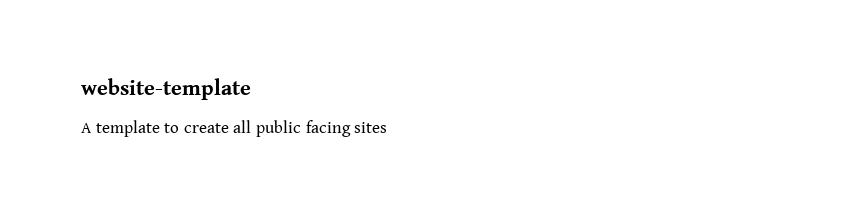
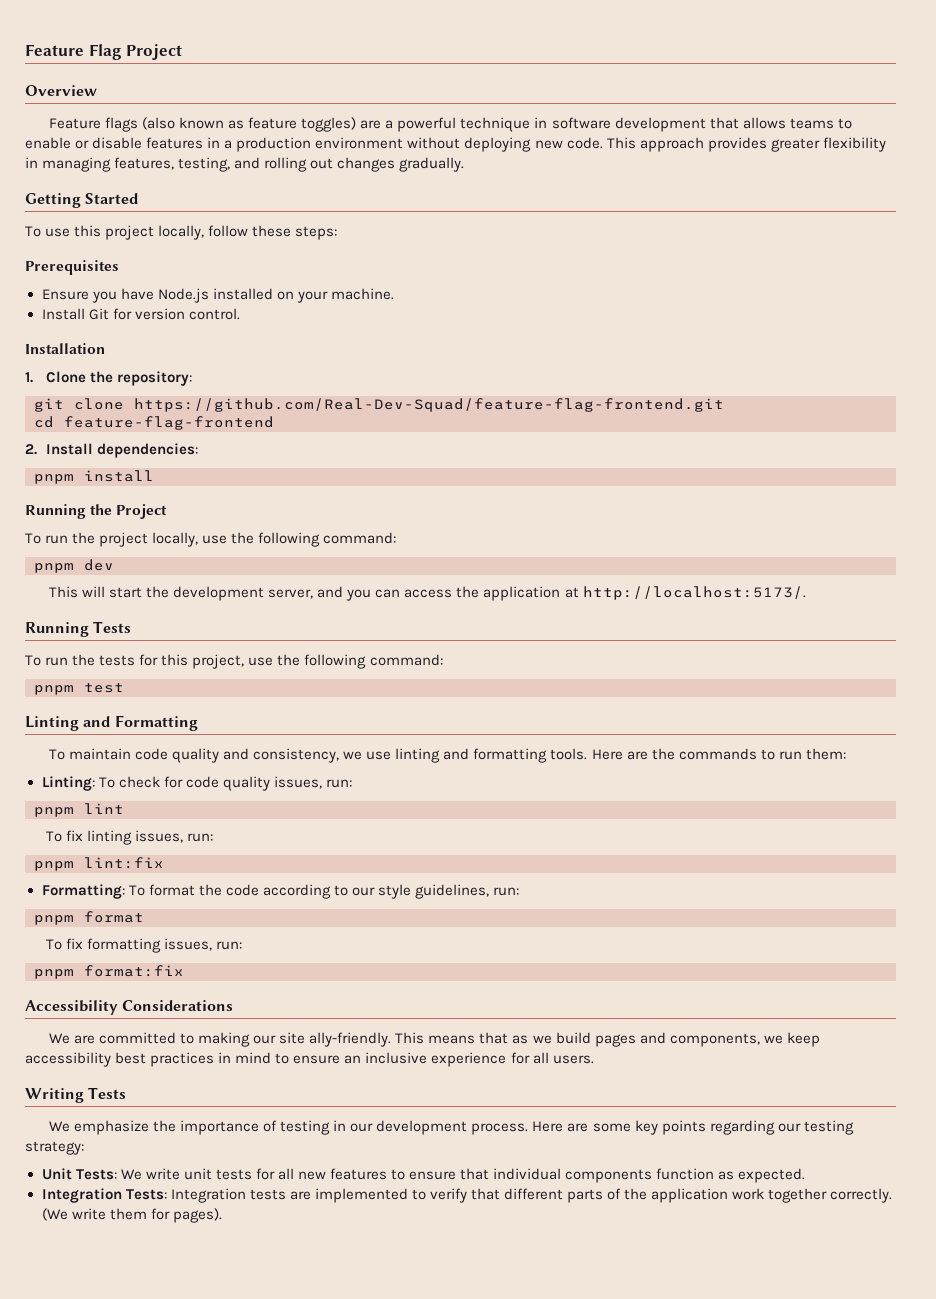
[81,78,251,100] [81,120,388,137] website-template // A template to create all public facing sites -> [25,44,183,60] [25,85,97,96] [48,117,852,132] [25,137,886,152] [25,157,465,172] [25,193,139,208] [25,225,338,240] [25,260,119,275] [41,288,394,303] [41,308,240,320] [25,343,105,354] [25,371,192,386] [34,398,724,412] [34,416,274,430] [25,443,198,458] [34,470,154,484] [25,504,168,519] [25,532,397,547] [34,559,114,573] [48,586,806,601] [25,621,132,637] [25,654,443,669] [34,683,124,695] [25,715,198,731] [48,748,846,763] [41,776,352,791] [34,803,124,817] [45,830,213,845] [34,857,164,871] [41,884,519,899] [34,911,144,925] [45,938,242,953] [34,965,184,979] [25,1000,234,1015] [48,1032,820,1047] [25,1052,594,1067] [25,1087,127,1103] [48,1120,854,1135] [25,1141,84,1155] [41,1168,806,1183] [41,1188,893,1203] [41,1208,222,1223] Feature Flag Project // Overview // Feature flags (also known as feature toggles) are a powerful technique in software development that allows teams to enable or disable features in a production environment without deploying new code. This approach provides greater flexibility in managing features, testing, and rolling out changes gradually. // Getting Started // To use this project locally, follow these steps: // Prerequisites // Ensure you have Node.js installed on your machine. // Install Git for version control. // Installation // 1. Clone the repository: // git clone https://github.com/Real-Dev-Squad/feature-flag-frontend.git // cd feature-flag-frontend // 2. Install dependencies: // pnpm install // Running the Project // To run the project locally, use the following command: // pnpm dev // This will start the development server, and you can access the application at http://localhost:5173/. // Running Tests // To run the tests for this project, use the following command: // pnpm test // Linting and Formatting // To maintain code quality and consistency, we use linting and formatting tools. Here are the commands to run them: // Linting: To check for code quality issues, run: // pnpm lint // To fix linting issues, run: // pnpm lint:fix // Formatting: To format the code according to our style guidelines, run: // pnpm format // To fix formatting issues, run: // pnpm format:fix // Accessibility Considerations // We are committed to making our site ally-friendly. This means that as we build pages and components, we keep accessibility best practices in mind to ensure an inclusive experience for all users. // Writing Tests // We emphasize the importance of testing in our development process. Here are some key points regarding our testing strategy: // Unit Tests: We write unit tests for all new features to ensure that individual components function as expected. // Integration Tests: Integration tests are implemented to verify that different parts of the application work together correctly. (We write them for pages).

